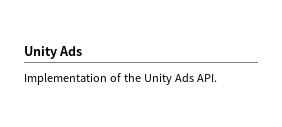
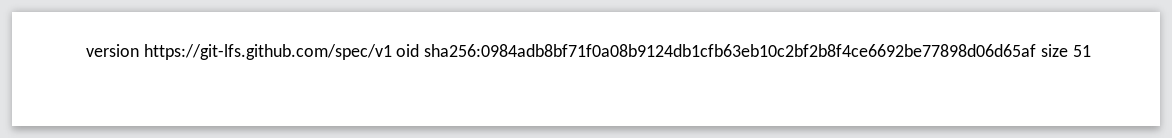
[24,46,83,59] [24,73,217,85] Unity Ads // Implementation of the Unity Ads API. -> [86,44,1091,60] version https://git-lfs.github.com/spec/v1 oid sha256:0984adb8bf71f0a08b9124db1cfb63eb10c2bf2b8f4ce6692be77898d06d65af size 51

